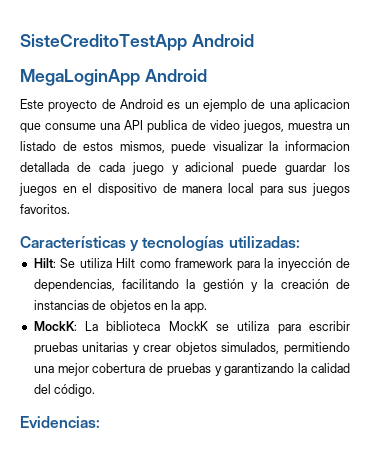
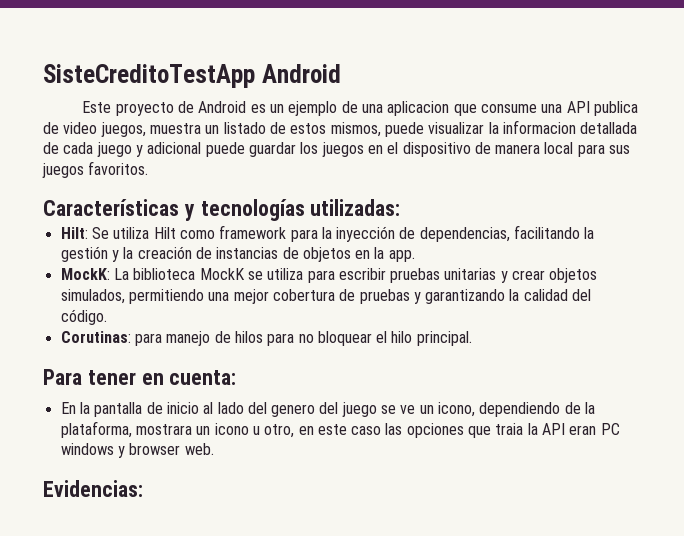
[20,69,207,86] // MegaLoginApp Android -> (341, 73) none
(96, 390) none -> [60,331,472,346] [43,369,237,385] [60,402,596,417] [60,421,620,438] [60,443,214,458] // Corutinas: para manejo de hilos para no bloquear el hilo principal. // Para tener en cuenta: // En la pantalla de inicio al lado del genero del juego se ve un icono, dependiendo de la plataforma, mostrara un icono u otro, en este caso las opciones que traia la API eran PC windows y browser web.

